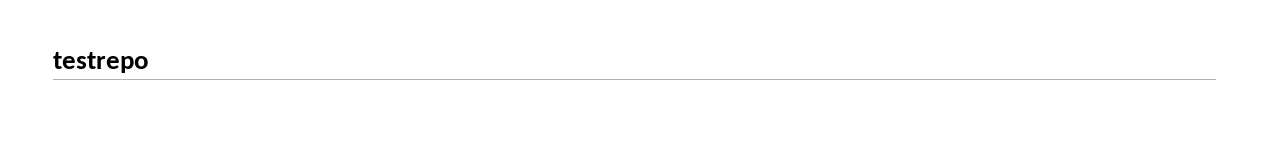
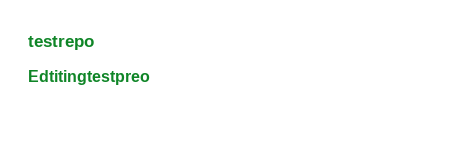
(149, 62) none -> [28,70,150,85] // Edtitingtestpreo

